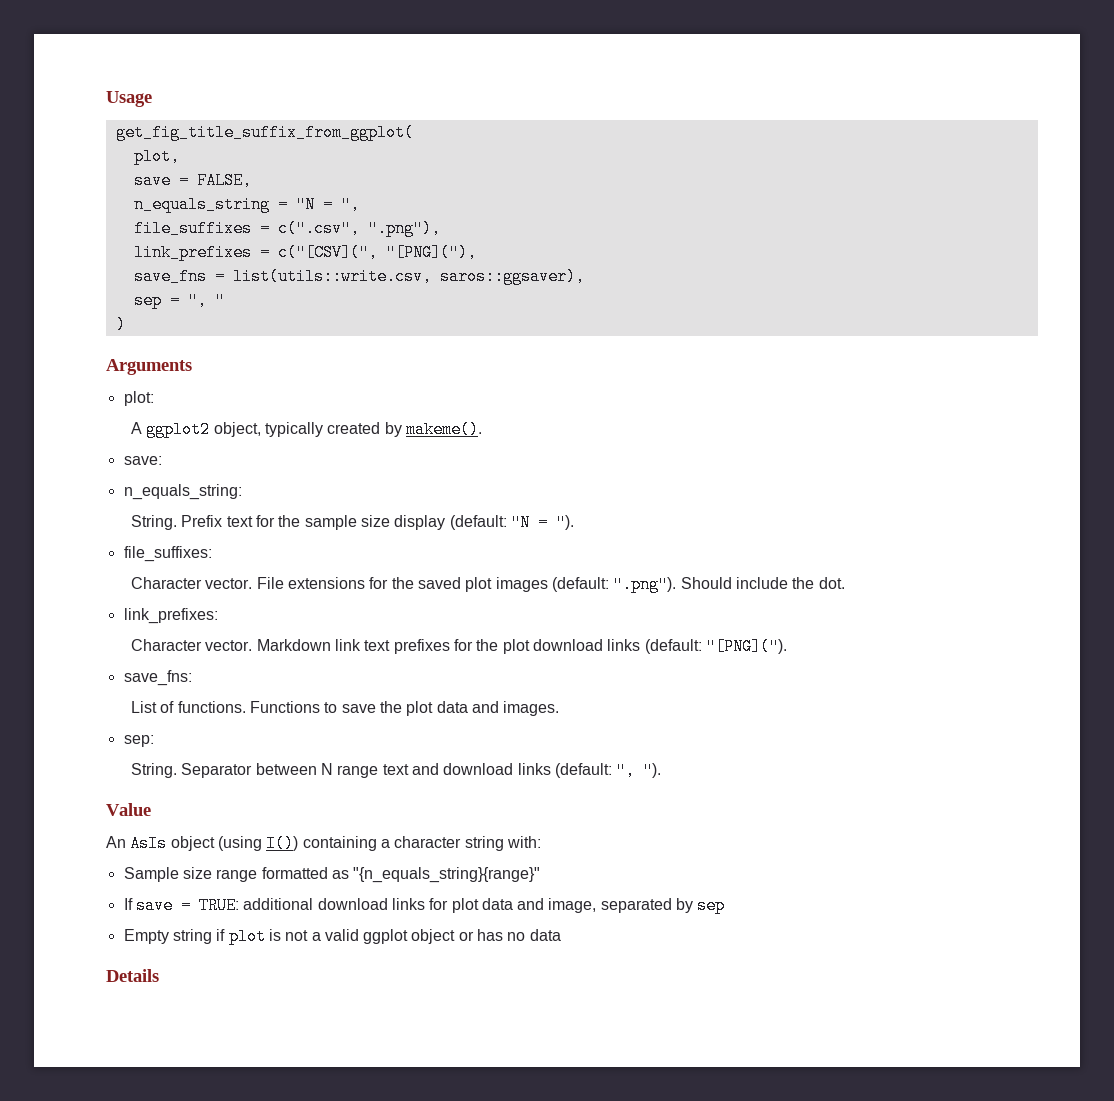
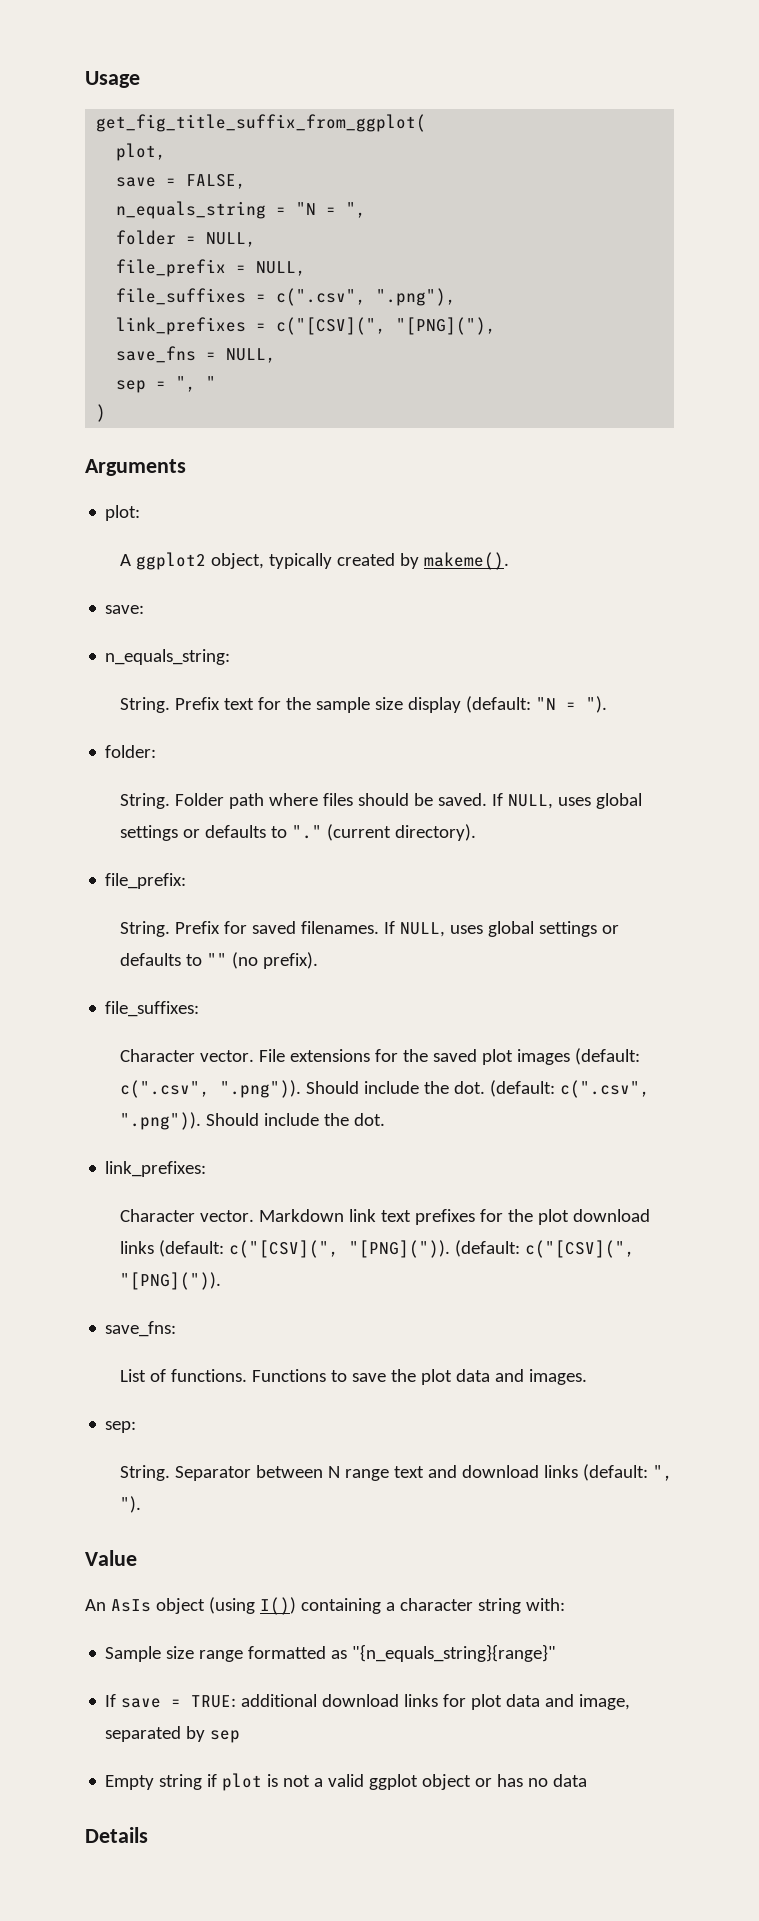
(360, 204) none -> [116,230,257,247] [116,259,307,277] // folder = NULL, // file_prefix = NULL,
[232,268,585,285] list(utils::write.csv, saros::ggsaver), -> [226,348,277,363] NULL,
(575, 522) none -> [105,745,157,758] [120,793,643,809] [120,824,477,841] [105,873,187,889] [120,921,620,937] [120,952,319,969] // folder: // String. Folder path where files should be saved. If NULL, uses global settings or defaults to "." (current directory). // file_prefix: // String. Prefix for saved filenames. If NULL, uses global settings or defaults to "" (no prefix).
[613,576,677,593] ".png"). -> [120,1080,651,1098] [120,1112,202,1130] c(".csv", ".png")). Should include the dot. (default: c(".csv", ".png")).
[705,638,787,655] "[PNG]("). -> [229,1240,636,1258] [120,1272,222,1290] c("[CSV](", "[PNG](")). (default: c("[CSV](", "[PNG](")).

